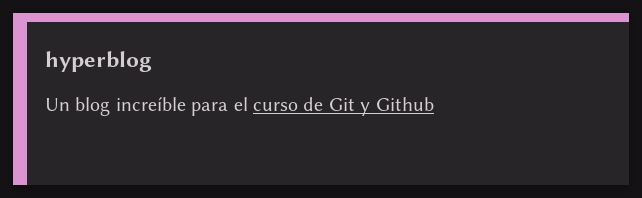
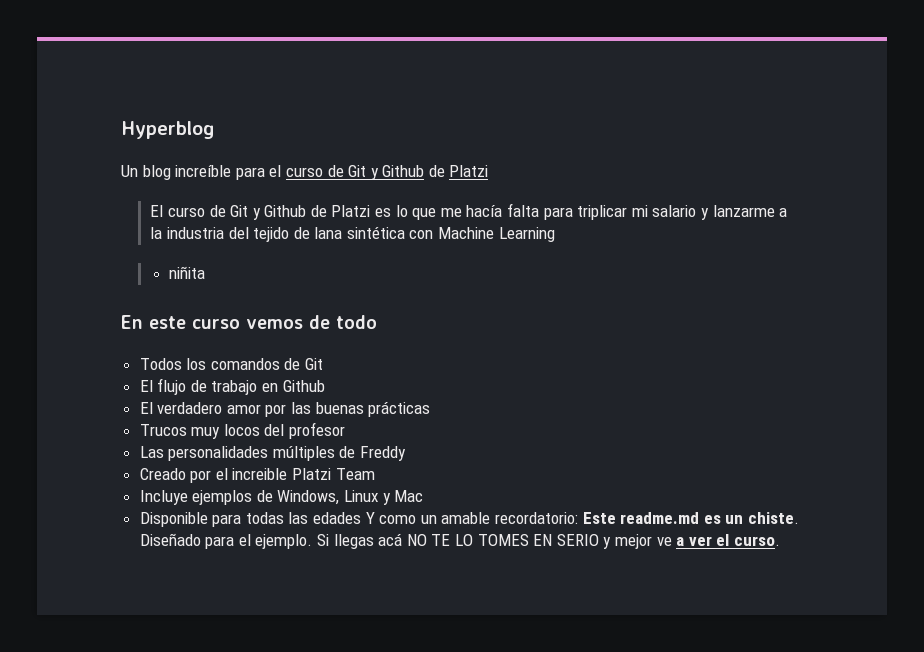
[45,51,152,72] hyperblog -> [121,121,214,139] Hyperblog
(434, 104) none -> [428,165,489,177] [150,203,788,220] [150,226,555,242] [169,266,206,279] [121,315,377,329] [139,358,324,370] [139,378,325,395] [139,401,431,417] [139,422,346,439] [139,446,407,461] [139,468,375,483] [139,490,424,505] [139,512,799,527] [139,533,780,549] de Platzi // El curso de Git y Github de Platzi es lo que me hacía falta para triplicar mi salario y lanzarme a la industria del tejido de lana sintética con Machine Learning // niñita // En este curso vemos de todo // Todos los comandos de Git // El flujo de trabajo en Github // El verdadero amor por las buenas prácticas // Trucos muy locos del profesor // Las personalidades múltiples de Freddy // Creado por el increible Platzi Team // Incluye ejemplos de Windows, Linux y Mac // Disponible para todas las edades Y como un amable recordatorio: Este readme.md es un chiste. Diseñado para el ejemplo. Si llegas acá NO TE LO TOMES EN SERIO y mejor ve a ver el curso.

